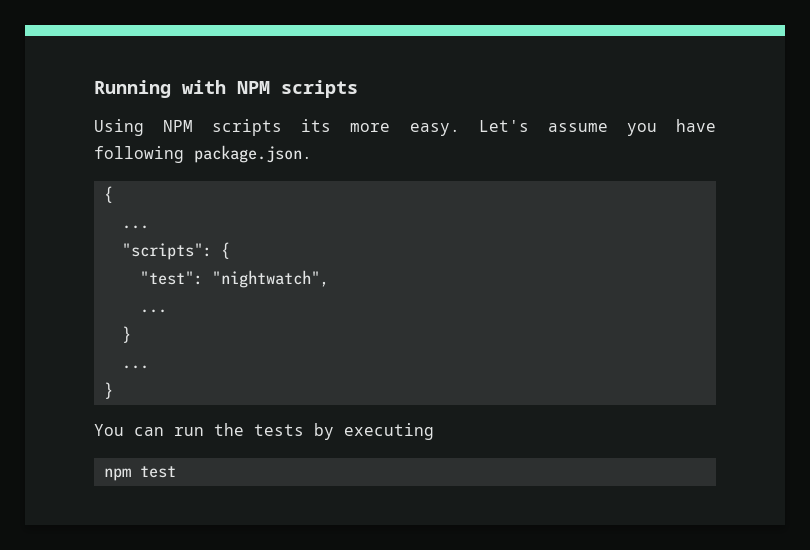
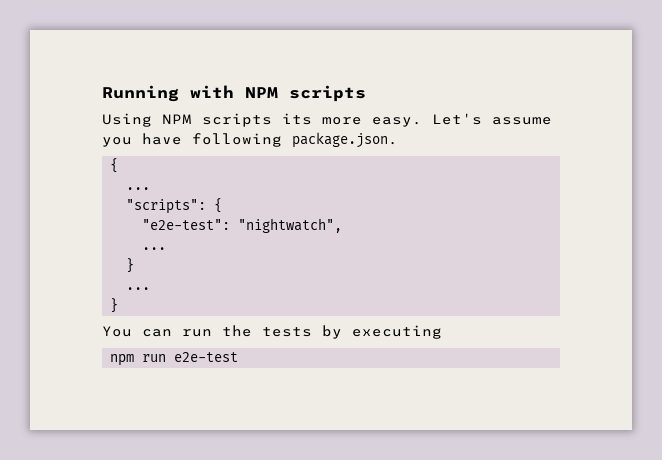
[139,271,203,285] "test": -> [142,219,231,230] "e2e-test":
[139,466,176,478] test -> [142,352,239,362] run e2e-test

